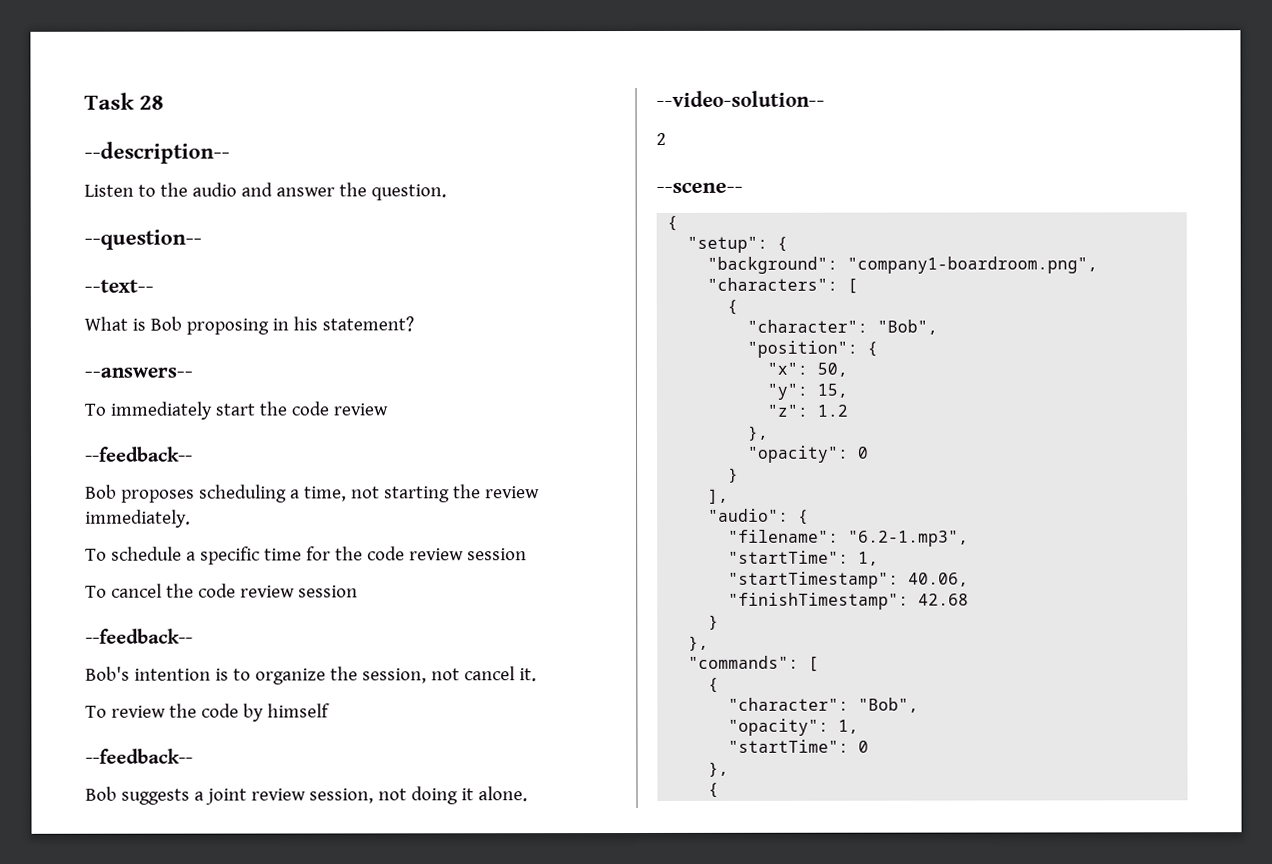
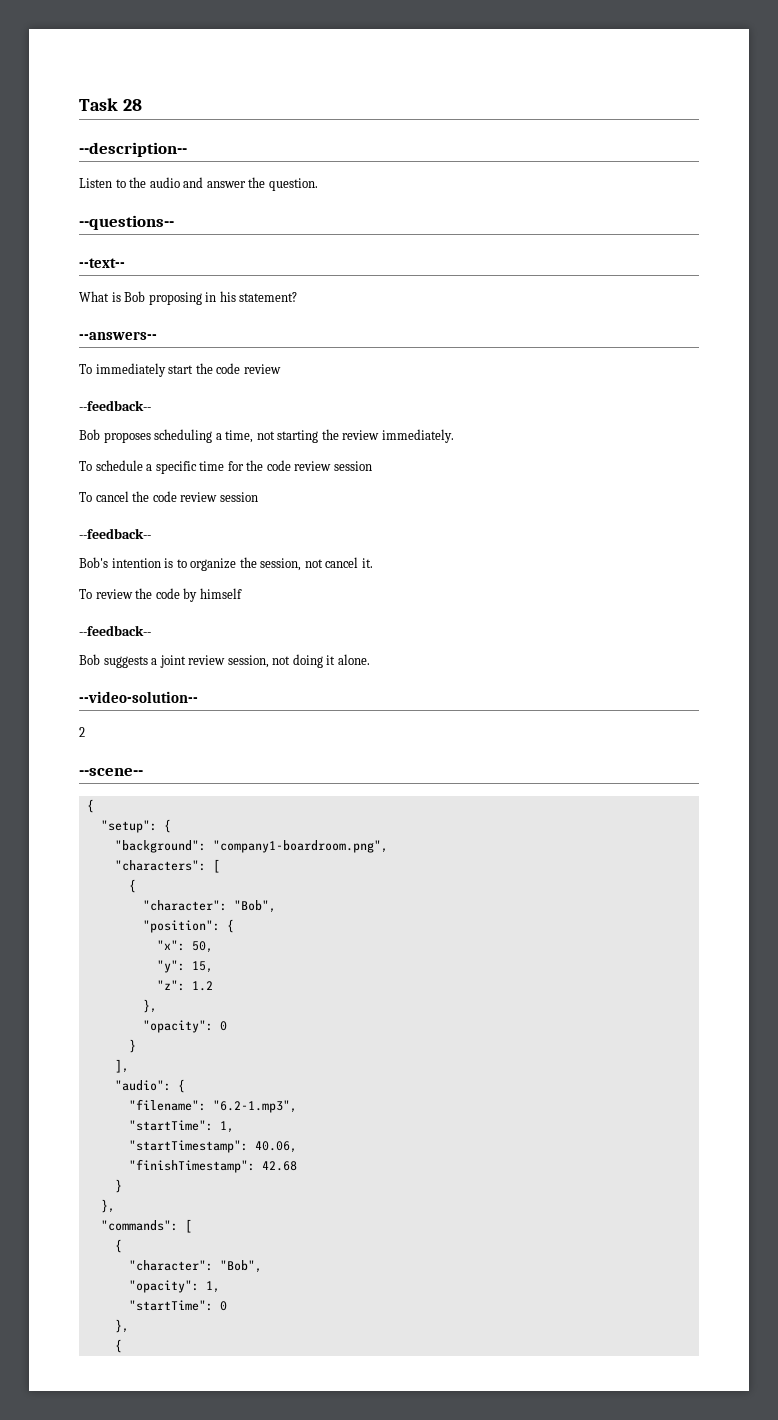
[84,229,202,250] --question-- -> [79,215,174,230] --questions--

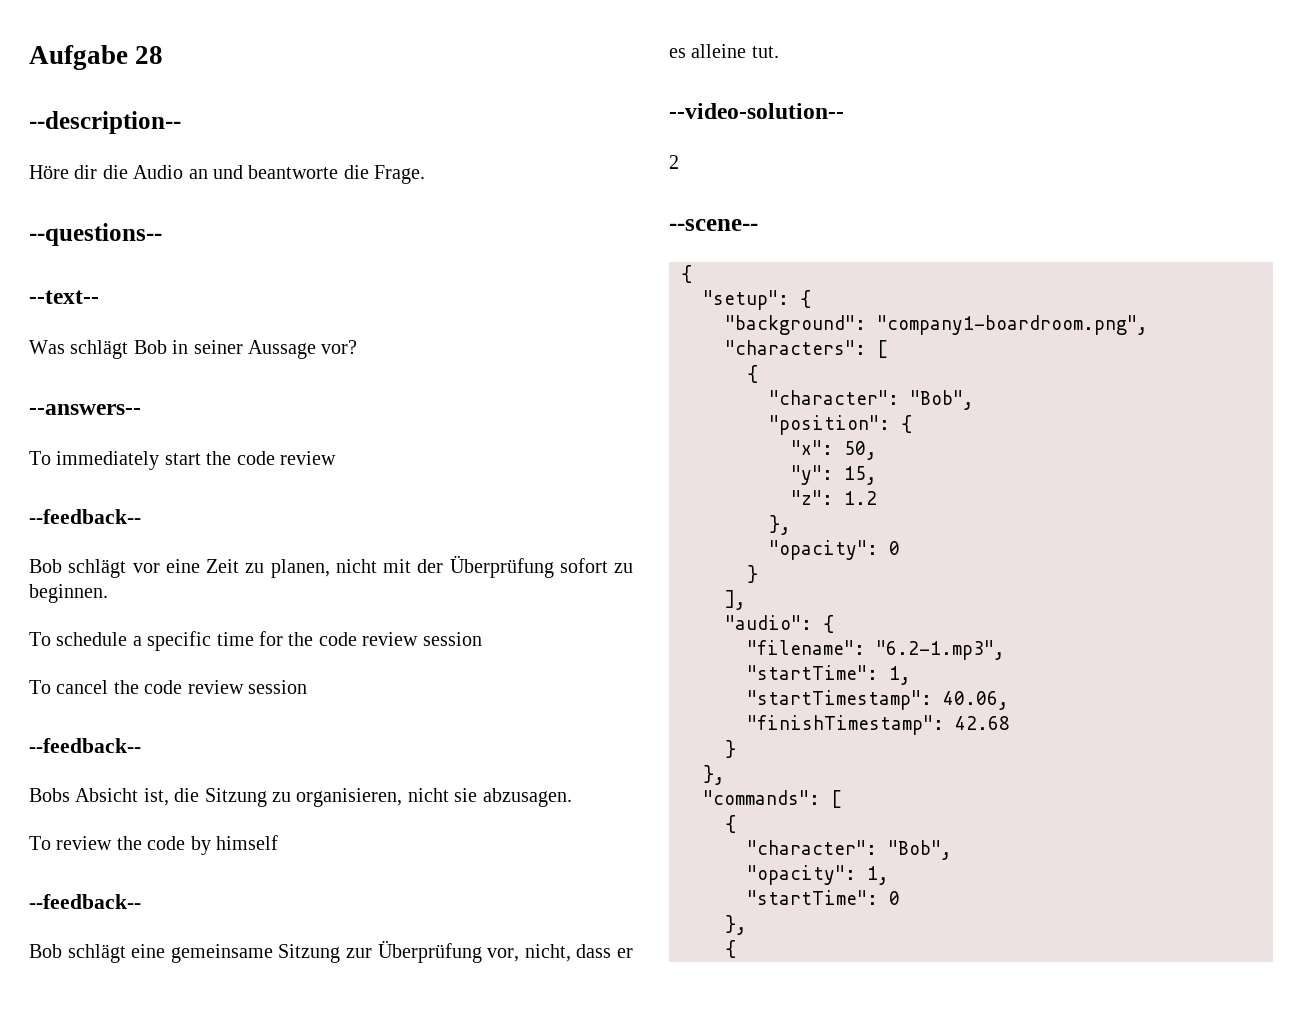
[79,98,118,111] Task -> [29,45,128,70] Aufgabe
[79,177,318,191] [79,215,174,230] [79,258,125,268] [79,291,298,305] Listen to the audio and answer the question. // --questions-- // --text-- // What is Bob proposing in his statement? -> [29,165,426,184] [29,223,162,246] [29,290,99,304] [29,340,358,359] Höre dir die Audio an und beantworte die Frage. // --questions-- // --text-- // Was schlägt Bob in seiner Aussage vor?
[103,429,454,443] proposes scheduling a time, not starting the review immediately. -> [68,555,633,578] [29,584,108,603] schlägt vor eine Zeit zu planen, nicht mit der Überprüfung sofort zu beginnen.
[79,557,373,571] Bob's intention is to organize the session, not cancel it. -> [29,788,572,807] Bobs Absicht ist, die Sitzung zu organisieren, nicht sie abzusagen.
[103,654,370,668] suggests a joint review session, not doing it alone. -> [67,940,634,963] [669,44,779,58] schlägt eine gemeinsame Sitzung zur Überprüfung vor, nicht, dass er es alleine tut.

